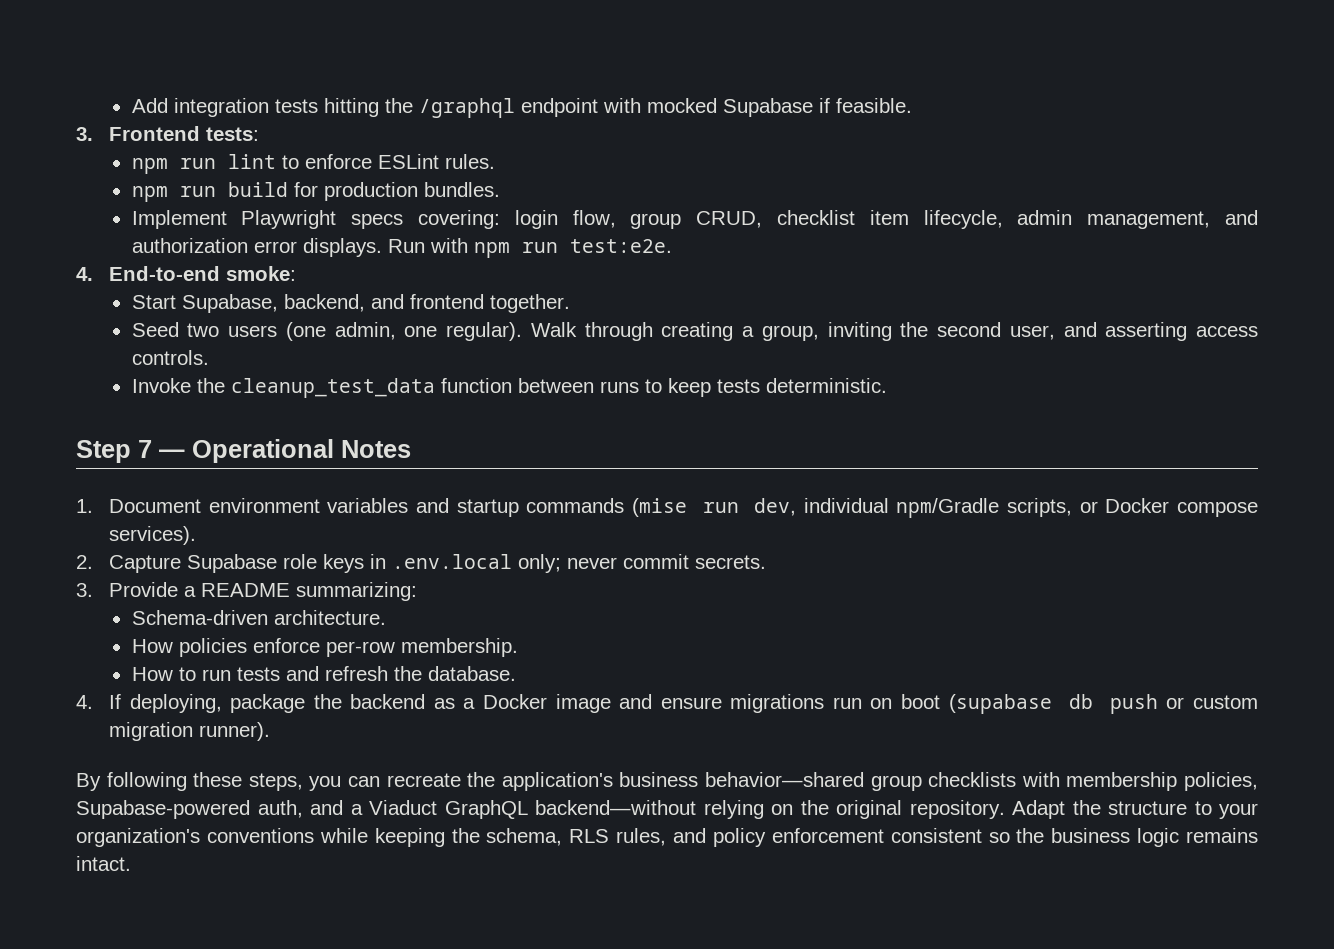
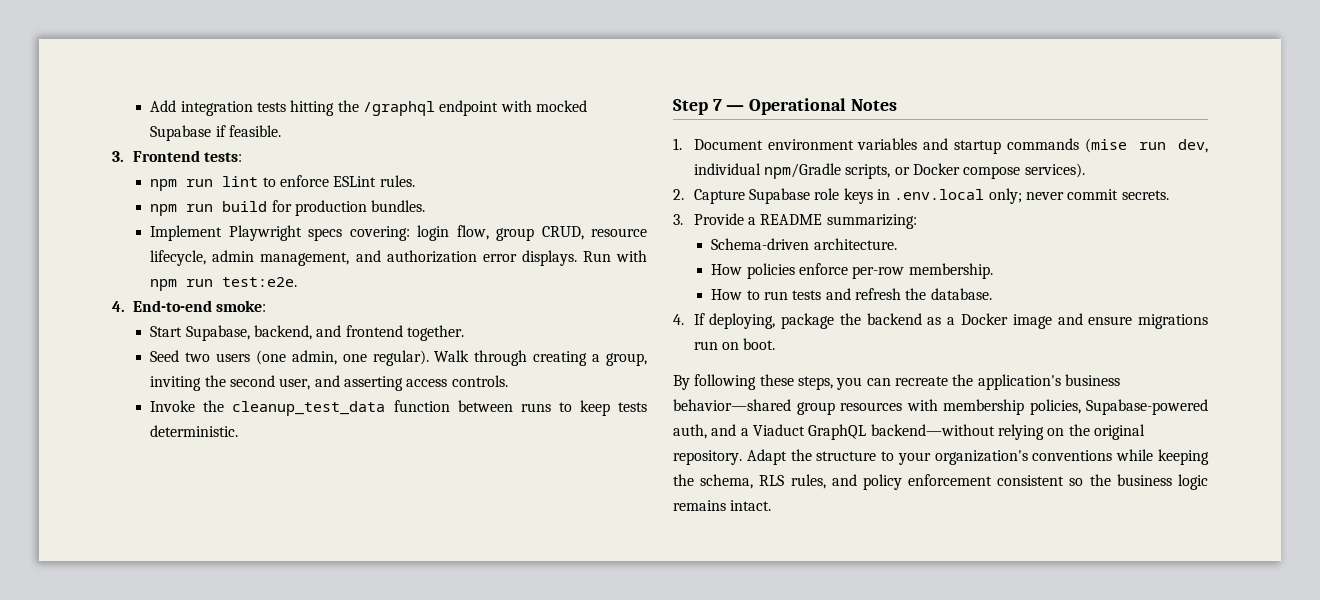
[777,210,909,225] checklist item -> [591,228,647,237] resource
[901,694,1258,714] [109,722,271,741] boot (supabase db push or custom migration runner). -> [743,338,776,350] boot.
[928,772,1017,787] checklists -> [840,402,902,411] resources

